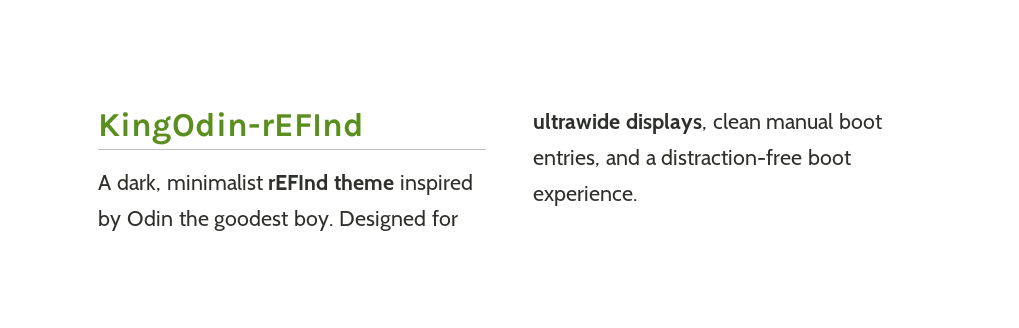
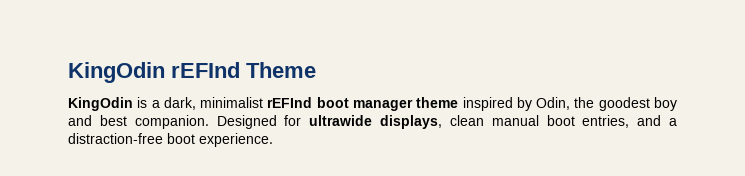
[98,112,364,145] [98,175,112,190] KingOdin-rEFInd // A -> [68,62,316,83] [68,97,160,111] KingOdin rEFInd Theme // KingOdin is a
(329, 182) none -> [316,97,413,111] boot manager
[126,210,173,226] Odin -> [536,97,571,110] Odin,
[294,210,334,231] boy. -> [654,97,677,111] [68,115,209,129] boy and best companion.

